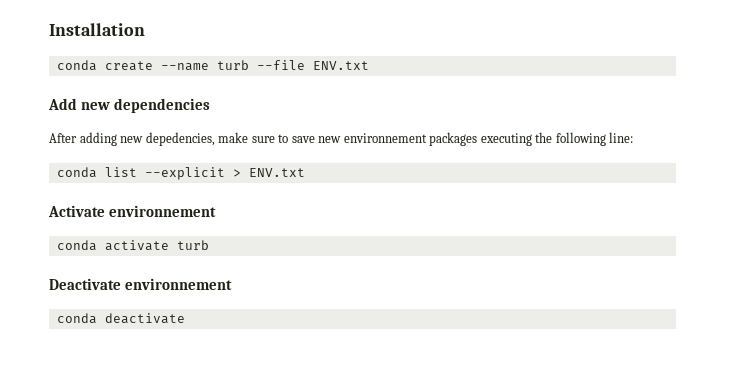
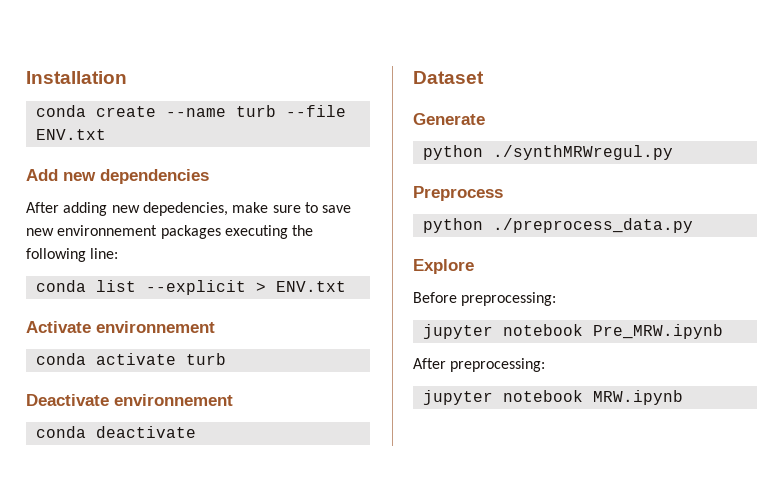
(185, 318) none -> [413,71,484,84] [413,113,485,125] [422,145,673,160] [413,186,503,201] [422,218,693,233] [413,259,474,274] [413,292,557,306] [422,324,723,339] [413,358,546,372] [422,390,683,405] // Dataset // Generate // python ./synthMRWregul.py // Preprocess // python ./preprocess_data.py // Explore // Before preprocessing: // jupyter notebook Pre_MRW.ipynb // After preprocessing: // jupyter notebook MRW.ipynb

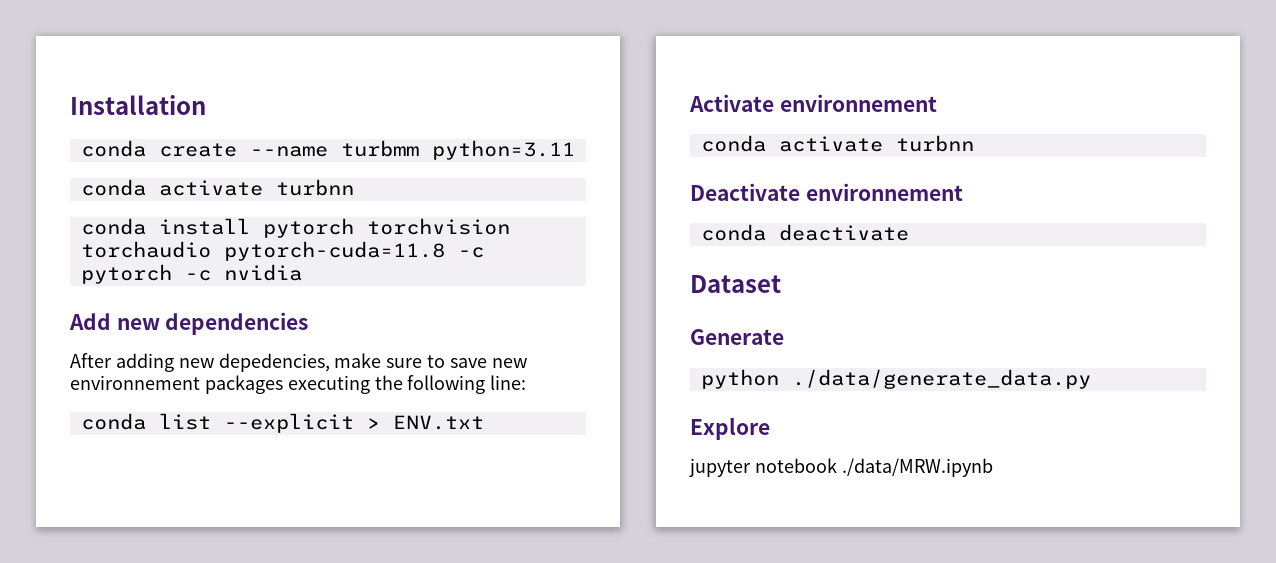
[235,105,346,117] [35,129,106,140] turb --file ENV.txt -> [340,140,575,160] [80,179,354,196] [80,218,510,238] [80,241,484,261] [80,264,302,284] turbmm python=3.11 // conda activate turbnn // conda install pytorch torchvision torchaudio pytorch-cuda=11.8 -c pytorch -c nvidia
[185,353,226,365] turb -> [895,135,974,152] turbnn
[492,145,673,160] [413,186,503,201] [422,218,693,233] ./synthMRWregul.py // Preprocess // python ./preprocess_data.py -> [791,369,1091,389] ./data/generate_data.py
[413,292,557,306] [422,324,723,339] [413,358,546,372] [422,390,683,405] // Before preprocessing: // jupyter notebook Pre_MRW.ipynb // After preprocessing: // jupyter notebook MRW.ipynb -> [689,458,993,477] // jupyter notebook ./data/MRW.ipynb

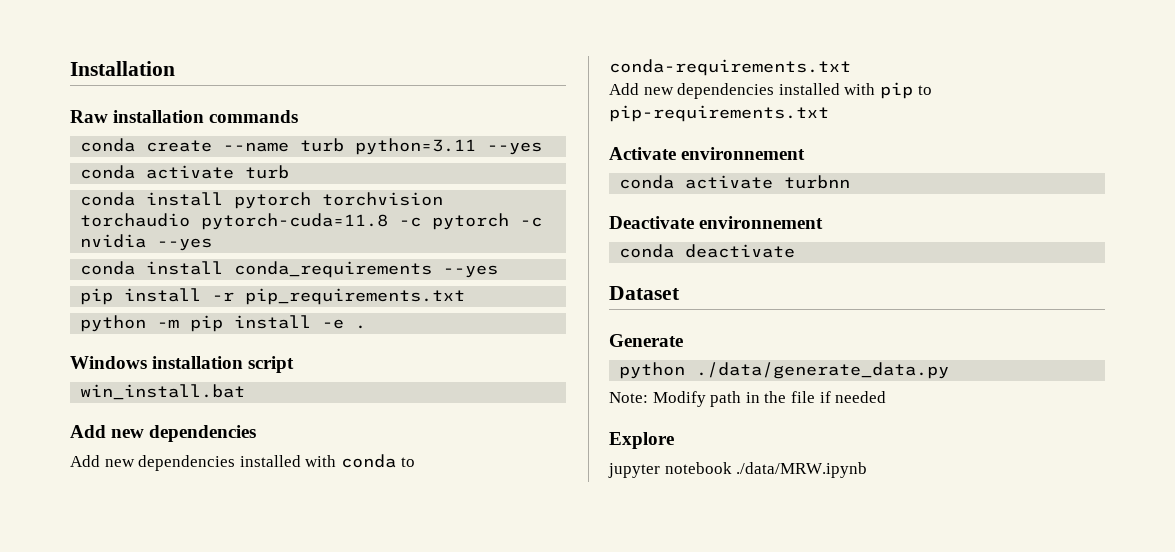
(206, 105) none -> [70,110,299,123] // Raw installation commands
[340,140,419,157] turbmm -> [300,138,345,152] turb
[80,179,354,196] // conda activate turbnn -> [487,142,543,155] [80,165,290,179] --yes // conda activate turb
[69,312,309,335] [70,353,527,372] [70,375,527,394] [80,413,484,433] // Add new dependencies // After adding new depedencies, make sure to save new environnement packages executing the following line: // conda list --explicit > ENV.txt -> [157,238,213,251] [80,261,499,278] [80,288,466,305] [80,315,367,332] [70,356,295,373] [80,384,246,400] [70,425,257,442] [70,454,415,471] [609,59,851,76] [609,82,932,99] [609,105,829,122] --yes // conda install conda_requirements --yes // pip install -r pip_requirements.txt // python -m pip install -e . // Windows installation script // win_install.bat // Add new dependencies // Add new dependencies installed with conda to conda-requirements.txt // Add new dependencies installed with pip to pip-requirements.txt
(1091, 379) none -> [609,391,887,407] // Note: Modify path in the file if needed

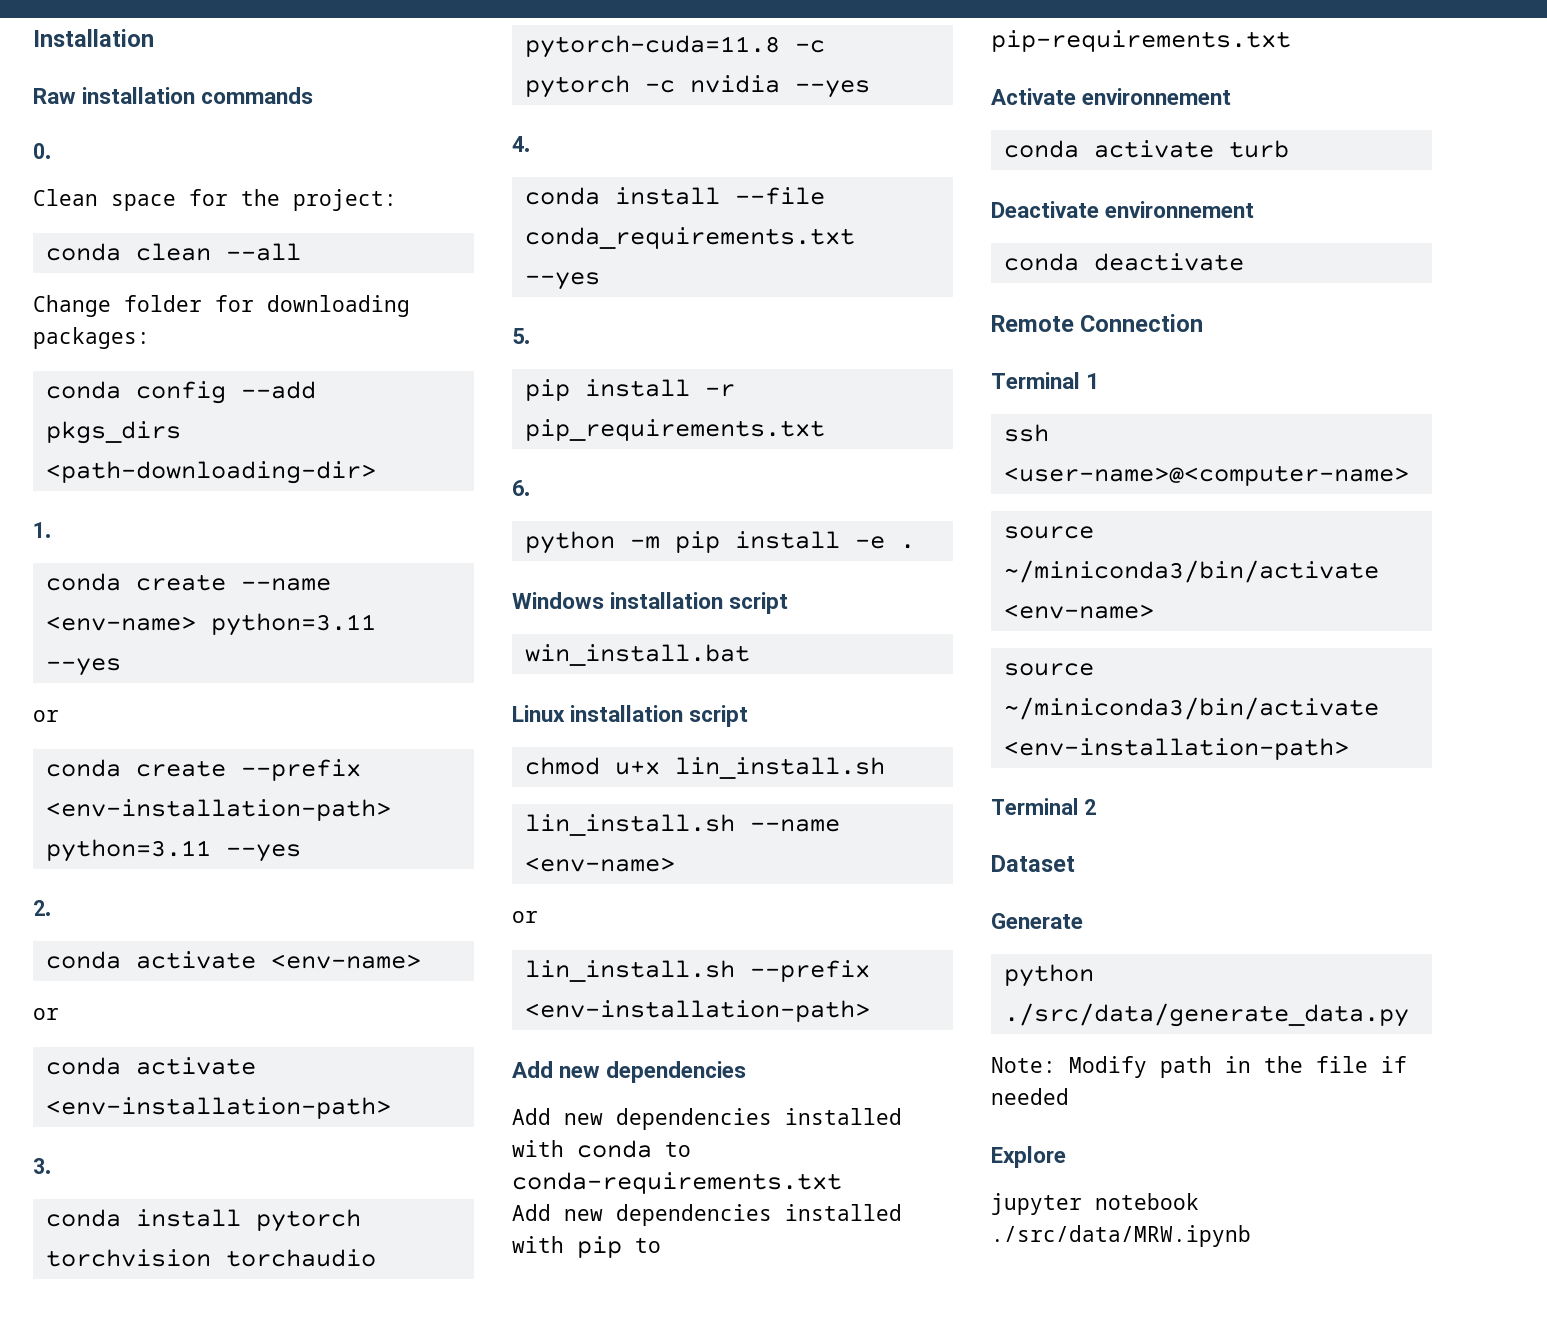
(299, 116) none -> [33,143,51,159] [33,189,397,211] [45,243,301,261] [33,295,410,317] [33,327,150,349] [45,381,316,404] [45,421,181,444] [45,461,376,484] [33,522,51,538] // 0. // Clean space for the project: // conda clean --all // Change folder for downloading packages: // conda config --add pkgs_dirs <path-downloading-dir> // 1.
[300,138,543,155] [80,165,290,179] turb python=3.11 --yes // conda activate turb -> [45,613,376,636] [45,658,121,676] [33,710,59,722] [45,759,361,781] [45,799,391,821] [45,839,301,862] [33,900,51,916] [45,951,421,969] [33,1008,59,1020] [45,1057,256,1075] [45,1097,391,1119] [33,1158,51,1174] <env-name> python=3.11 --yes // or // conda create --prefix <env-installation-path> python=3.11 --yes // 2. // conda activate <env-name> // or // conda activate <env-installation-path> // 3.
[80,261,499,278] // conda install conda_requirements --yes -> [512,136,530,152] [524,187,825,205] [524,227,855,249] [524,272,600,290] [512,328,530,344] // 4. // conda install --file conda_requirements.txt --yes // 5.
(466, 296) none -> [512,480,530,496] // 6.
(246, 392) none -> [512,705,749,727] [524,757,885,779] [524,814,840,836] [524,857,675,872] [512,911,538,923] [524,960,870,982] [524,1000,870,1022] // Linux installation script // chmod u+x lin_install.sh // lin_install.sh --name <env-name> // or // lin_install.sh --prefix <env-installation-path>
[784,175,851,189] turbnn -> [1228,140,1289,158] turb
(796, 251) none -> [991,314,1204,332] [991,372,1100,389] [1003,424,1049,442] [1003,465,1409,486] [1003,526,1094,539] [1003,560,1379,583] [1003,604,1154,619] [1003,663,1094,676] [1003,697,1379,720] [1003,738,1349,760] [991,798,1096,815] // Remote Connection // Terminal 1 // ssh <user-name>@<computer-name> // source ~/miniconda3/bin/activate <env-name> // source ~/miniconda3/bin/activate <env-installation-path> // Terminal 2
[696,362,950,379] ./data/generate_data.py -> [1003,1003,1409,1027] ./src/data/generate_data.py
[736,462,868,478] ./data/MRW.ipynb -> [991,1225,1251,1247] ./src/data/MRW.ipynb

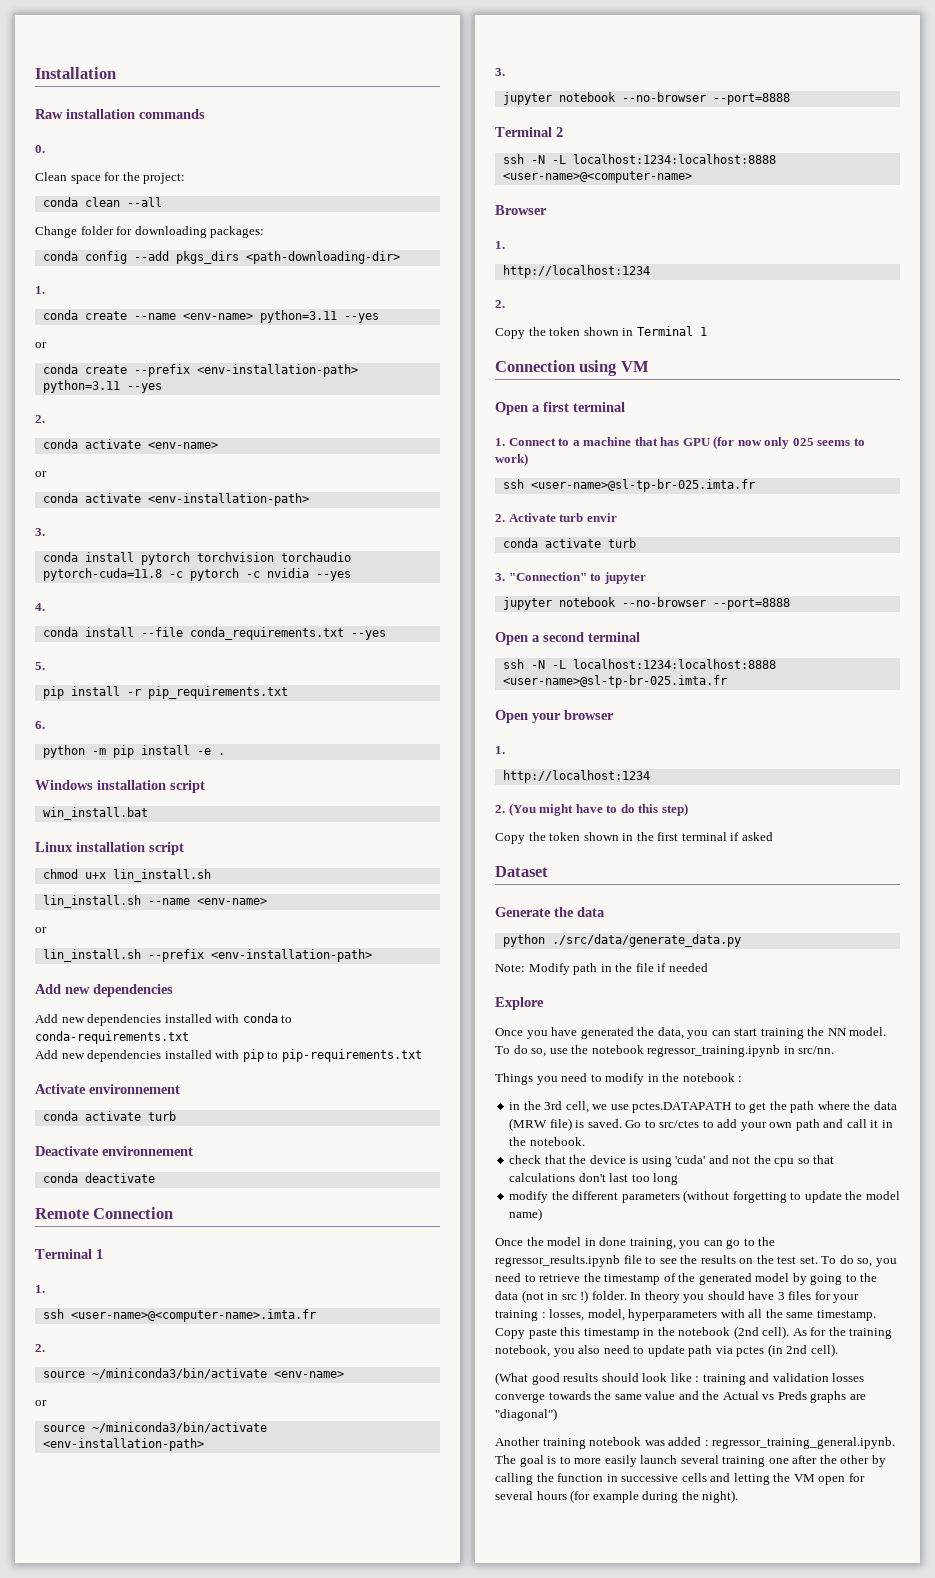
[1003,424,1049,442] [1003,465,1409,486] // ssh <user-name>@<computer-name> -> [35,1285,45,1293] [42,1309,316,1322] [35,1344,45,1352] // 1. // ssh <user-name>@<computer-name>.imta.fr // 2.
(1154, 611) none -> [35,1400,47,1406] // or
[991,798,1096,815] Terminal 2 -> [495,68,505,76] [502,92,790,105] [495,127,563,137] [502,154,776,164] [502,171,692,183] [495,205,547,215] [495,241,505,249] [502,265,650,278] [495,300,505,308] [495,326,707,339] [495,360,649,376] [495,402,625,415] [495,436,865,449] [495,453,528,466] [502,479,755,492] [495,513,617,522] [502,538,636,548] [495,572,646,584] [502,597,790,610] [495,632,640,645] [502,659,776,669] [502,675,727,688] [495,710,614,723] [495,746,505,754] [502,770,650,783] [495,803,688,816] [495,832,773,844] 3. // jupyter notebook --no-browser --port=8888 // Terminal 2 // ssh -N -L localhost:1234:localhost:8888 <user-name>@<computer-name> // Browser // 1. // http://localhost:1234 // 2. // Copy the token shown in Terminal 1 // Connection using VM // Open a first terminal // 1. Connect to a machine that has GPU (for now only 025 seems to work) // ssh <user-name>@sl-tp-br-025.imta.fr // 2. Activate turb envir // conda activate turb // 3. "Connection" to jupyter // jupyter notebook --no-browser --port=8888 // Open a second terminal // ssh -N -L localhost:1234:localhost:8888 <user-name>@sl-tp-br-025.imta.fr // Open your browser // 1. // http://localhost:1234 // 2. (You might have to do this step) // Copy the token shown in the first terminal if asked
(1083, 921) none -> [554,907,605,917] the data
[991,1193,1199,1215] [991,1225,1251,1247] jupyter notebook ./src/data/MRW.ipynb -> [495,1027,887,1039] [495,1045,835,1057] [495,1073,743,1085] [509,1101,897,1113] [509,1118,893,1131] [509,1137,585,1146] [509,1155,835,1167] [509,1173,679,1185] [509,1190,900,1203] [509,1208,543,1221] [495,1237,776,1249] [495,1255,897,1267] [495,1273,878,1285] [495,1290,860,1303] [495,1309,876,1321] [495,1326,893,1339] [495,1344,838,1357] [495,1372,865,1385] [495,1391,866,1403] [495,1408,557,1421] [495,1437,896,1449] [495,1455,886,1467] [495,1473,865,1485] [495,1490,739,1503] Once you have generated the data, you can start training the NN model. To do so, use the notebook regressor_training.ipynb in src/nn. // Things you need to modify in the notebook : // in the 3rd cell, we use pctes.DATAPATH to get the path where the data (MRW file) is saved. Go to src/ctes to add your own path and call it in the notebook. // check that the device is using 'cuda' and not the cpu so that calculations don't last too long // modify the different parameters (without forgetting to update the model name) // Once the model in done training, you can go to the regressor_results.ipynb file to see the results on the test set. To do so, you need to retrieve the timestamp of the generated model by going to the data (not in src !) folder. In theory you should have 3 files for your training : losses, model, hyperparameters with all the same timestamp. Copy paste this timestamp in the notebook (2nd cell). As for the training notebook, you also need to update path via pctes (in 2nd cell). // (What good results should look like : training and validation losses converge towards the same value and the Actual vs Preds graphs are "diagonal") // Another training notebook was added : regressor_training_general.ipynb. The goal is to more easily launch several training one after the other by calling the function in successive cells and letting the VM open for several hours (for example during the night).

